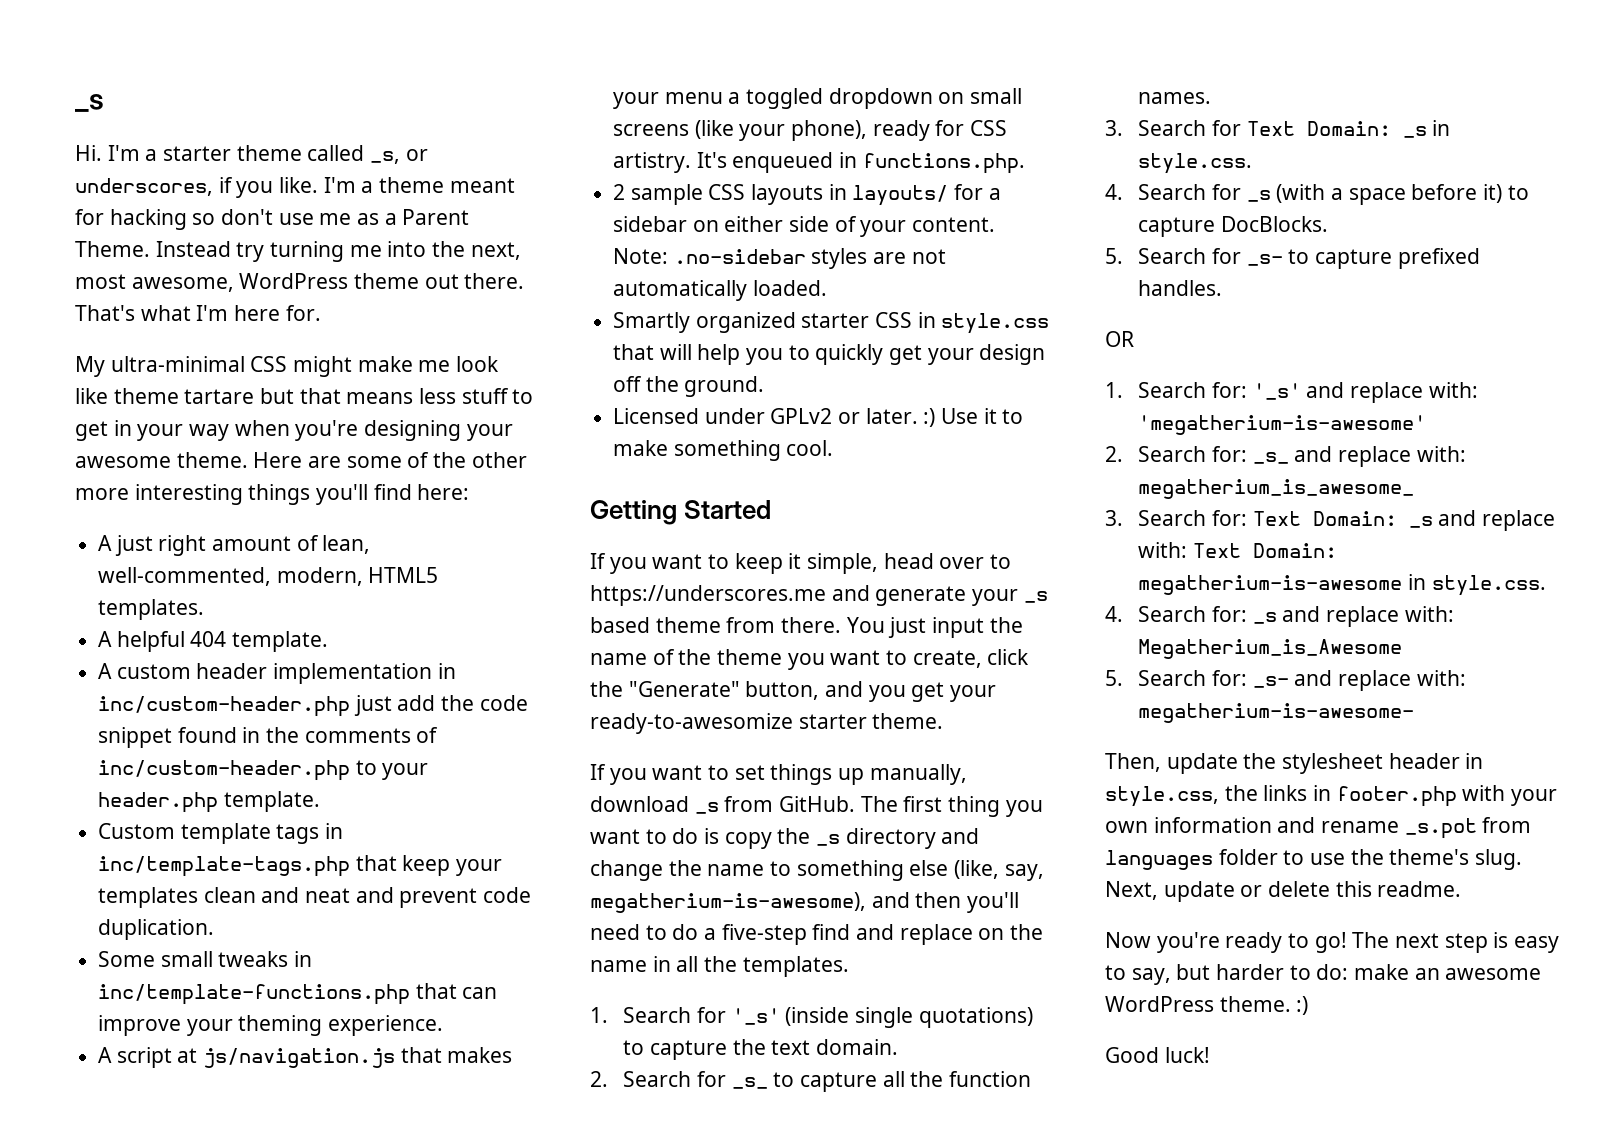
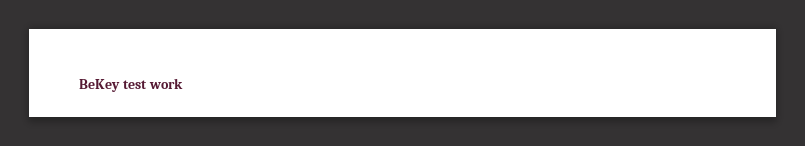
[75,94,104,112] [75,145,428,164] [75,177,515,198] [75,209,470,230] [75,241,521,262] [75,273,525,292] [75,305,321,321] [75,356,500,377] [75,388,534,404] [75,420,513,441] [75,452,527,468] [75,484,470,505] [98,535,371,556] [98,567,439,586] [98,599,205,620] [98,631,329,652] [98,663,456,684] [98,695,528,717] [98,727,439,748] [98,760,429,781] [98,791,320,813] [98,823,344,844] [98,855,503,877] [98,887,532,908] [98,919,215,940] [98,951,313,967] [98,983,498,1005] [98,1015,444,1036] [98,1047,513,1068] [613,88,1023,109] [613,120,1008,141] [613,152,1025,174] [613,184,1001,206] [613,216,996,237] [613,248,946,269] [613,280,827,301] [613,312,1050,334] [613,344,1046,365] [613,376,765,397] [613,408,1024,427] [613,440,834,461] [590,500,772,525] [590,553,1012,574] [590,585,1048,606] [590,617,1023,638] [590,649,1030,670] [590,681,997,702] [590,713,944,734] [590,764,967,785] [590,796,1043,817] [590,828,980,849] [590,860,1044,881] [590,892,1020,913] [590,924,1044,945] [590,956,849,977] [590,1007,1033,1028] [623,1039,899,1060] [590,1071,1032,1092] [1138,92,1212,104] [1105,120,1451,138] [1138,153,1253,174] [1105,184,1529,205] [1138,216,1328,237] [1105,248,1480,269] [1138,280,1223,296] [1105,331,1134,347] [1105,382,1478,403] [1138,415,1427,435] [1105,446,1466,467] [1138,479,1415,499] [1105,510,1556,531] [1138,542,1337,558] [1138,574,1546,596] [1105,606,1454,627] [1138,639,1403,659] [1105,670,1466,691] [1138,703,1415,723] [1105,753,1484,774] [1105,785,1558,807] [1105,817,1532,839] [1105,849,1523,870] [1105,881,1462,902] [1105,932,1560,953] [1105,964,1542,985] [1105,996,1309,1015] [1105,1047,1210,1063] _s // Hi. I'm a starter theme called _s, or underscores, if you like. I'm a theme meant for hacking so don't use me as a Parent Theme. Instead try turning me into the next, most awesome, WordPress theme out there. That's what I'm here for. // My ultra-minimal CSS might make me look like theme tartare but that means less stuff to get in your way when you're designing your awesome theme. Here are some of the other more interesting things you'll find here: // A just right amount of lean, well-commented, modern, HTML5 templates. // A helpful 404 template. // A custom header implementation in inc/custom-header.php just add the code snippet found in the comments of inc/custom-header.php to your header.php template. // Custom template tags in inc/template-tags.php that keep your templates clean and neat and prevent code duplication. // Some small tweaks in inc/template-functions.php that can improve your theming experience. // A script at js/navigation.js that makes your menu a toggled dropdown on small screens (like your phone), ready for CSS artistry. It's enqueued in functions.php. // 2 sample CSS layouts in layouts/ for a sidebar on either side of your content. Note: .no-sidebar styles are not automatically loaded. // Smartly organized starter CSS in style.css that will help you to quickly get your design off the ground. // Licensed under GPLv2 or later. :) Use it to make something cool. // Getting Started // If you want to keep it simple, head over to https://underscores.me and generate your _s based theme from there. You just input the name of the theme you want to create, click the "Generate" button, and you get your ready-to-awesomize starter theme. // If you want to set things up manually, download _s from GitHub. The first thing you want to do is copy the _s directory and change the name to something else (like, say, megatherium-is-awesome), and then you'll need to do a five-step find and replace on the name in all the templates. // 1. Search for '_s' (inside single quotations) to capture the text domain. // 2. Search for _s_ to capture all the function names. // 3. Search for Text Domain: _s in style.css. // 4. Search for _s (with a space before it) to capture DocBlocks. // 5. Search for _s- to capture prefixed handles. // OR // 1. Search for: '_s' and replace with: 'megatherium-is-awesome' // 2. Search for: _s_ and replace with: megatherium_is_awesome_ // 3. Search for: Text Domain: _s and replace with: Text Domain: megatherium-is-awesome in style.css. // 4. Search for: _s and replace with: Megatherium_is_Awesome // 5. Search for: _s- and replace with: megatherium-is-awesome- // Then, update the stylesheet header in style.css, the links in footer.php with your own information and rename _s.pot from languages folder to use the theme's slug. Next, update or delete this readme. // Now you're ready to go! The next step is easy to say, but harder to do: make an awesome WordPress theme. :) // Good luck! -> [79,78,183,92] BeKey test work

